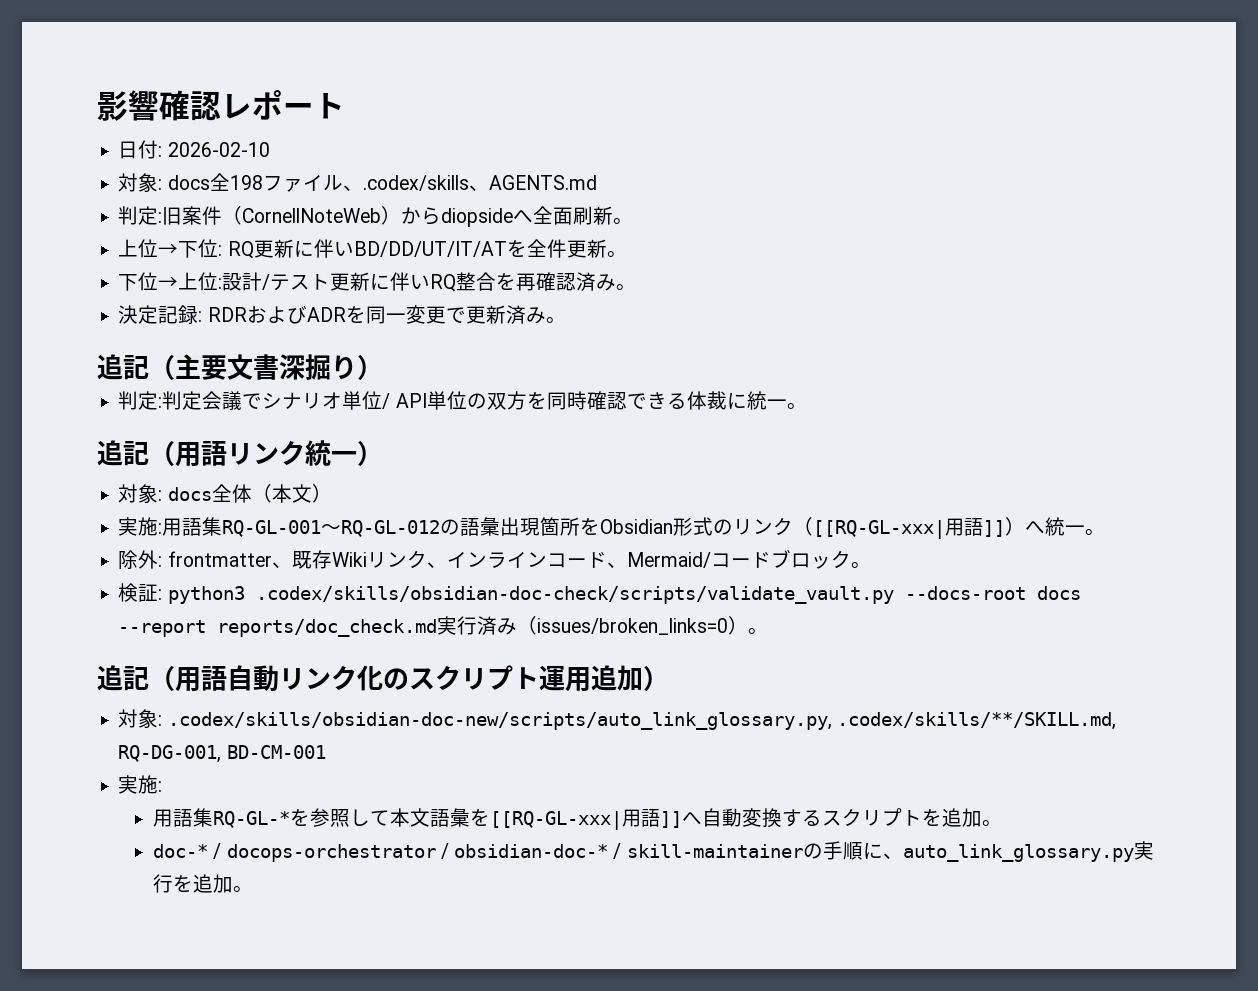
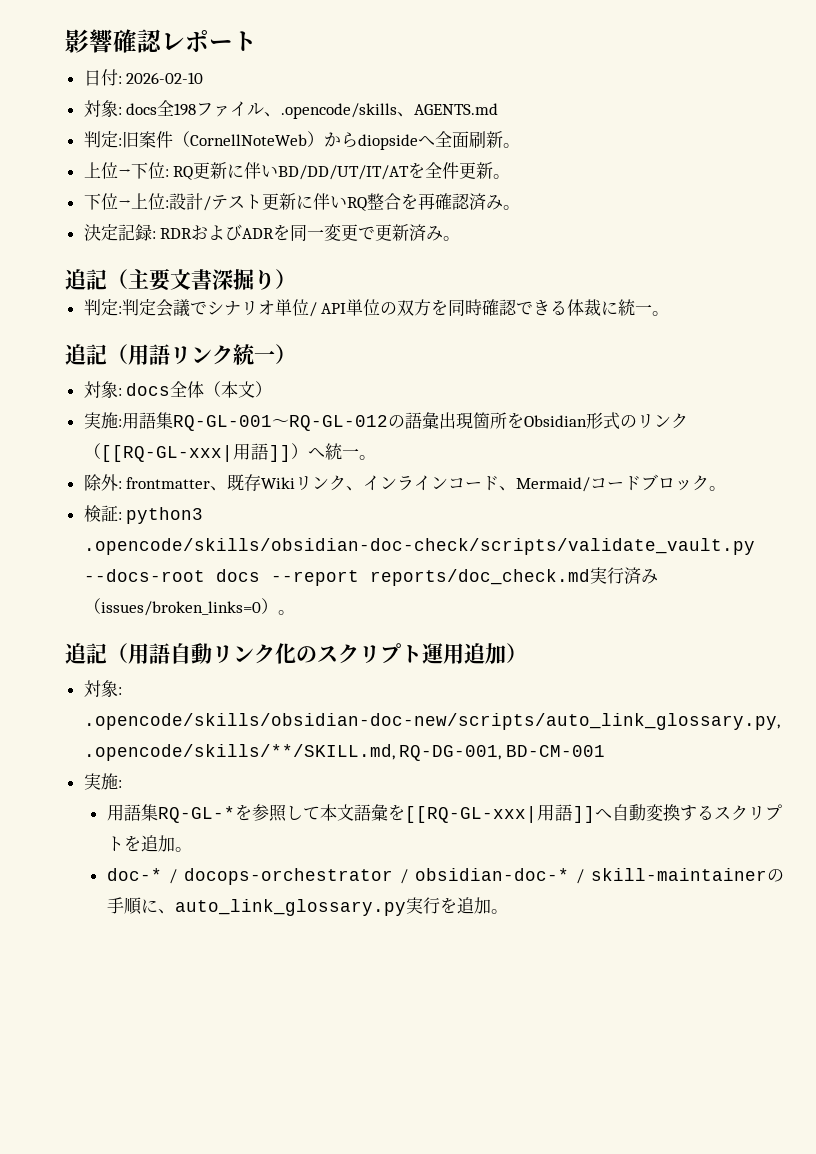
[362,175,469,191] .codex/skills -> [281,103,398,119] .opencode/skills
[255,586,894,604] .codex/skills/obsidian-doc-check/scripts/validate_vault.py -> [83,538,755,555] .opencode/skills/obsidian-doc-check/scripts/validate_vault.py
[167,712,1116,730] .codex/skills/obsidian-doc-new/scripts/auto_link_glossary.py, .codex/skills/**/SKILL.md, -> [83,713,780,730] [83,744,395,761] .opencode/skills/obsidian-doc-new/scripts/auto_link_glossary.py, .opencode/skills/**/SKILL.md,

